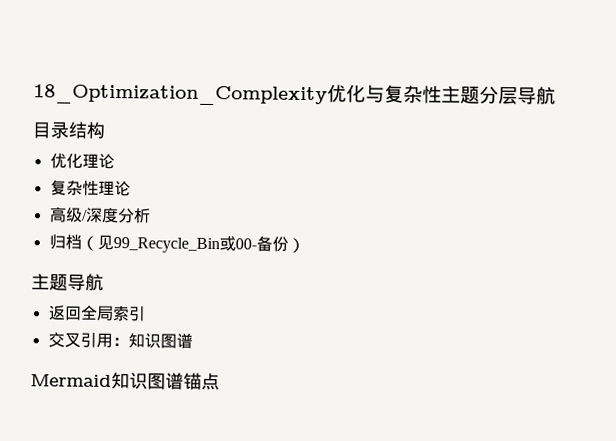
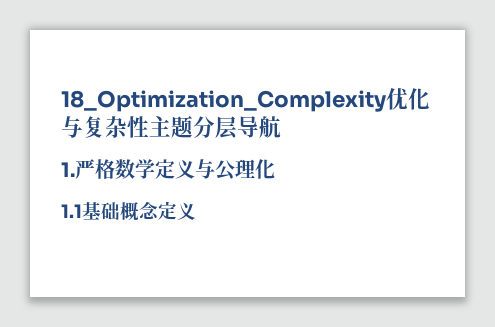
[32,121,106,139] [49,153,115,170] [49,180,131,197] [48,206,151,224] [48,234,305,254] [31,273,104,291] [47,304,146,322] [47,332,193,349] [30,371,220,391] 目录结构 // 优化理论 // 复杂性理论 // 高级/深度分析 // 归档（见99_Recycle_Bin或00-备份） // 主题导航 // 返回全局索引 // 交叉引用：知识图谱 // Mermaid知识图谱锚点 -> [61,159,275,181] [61,201,196,221] 1.严格数学定义与公理化 // 1.1基础概念定义

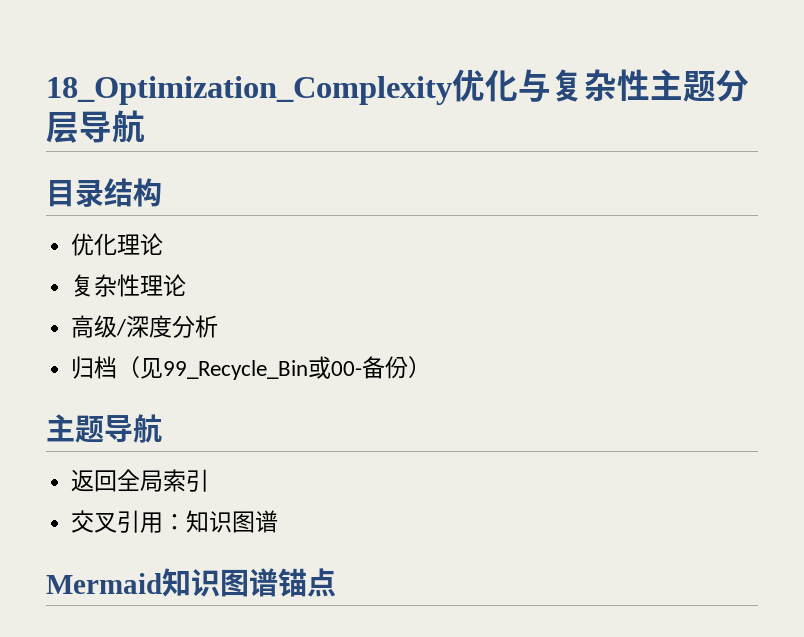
[61,159,275,181] [61,201,196,221] 1.严格数学定义与公理化 // 1.1基础概念定义 -> [46,178,162,207] [71,233,164,256] [71,274,187,297] [71,315,219,338] [71,356,432,380] [46,414,162,443] [71,469,210,492] [71,510,279,533] [46,568,336,597] 目录结构 // 优化理论 // 复杂性理论 // 高级/深度分析 // 归档（见99_Recycle_Bin或00-备份） // 主题导航 // 返回全局索引 // 交叉引用：知识图谱 // Mermaid知识图谱锚点

